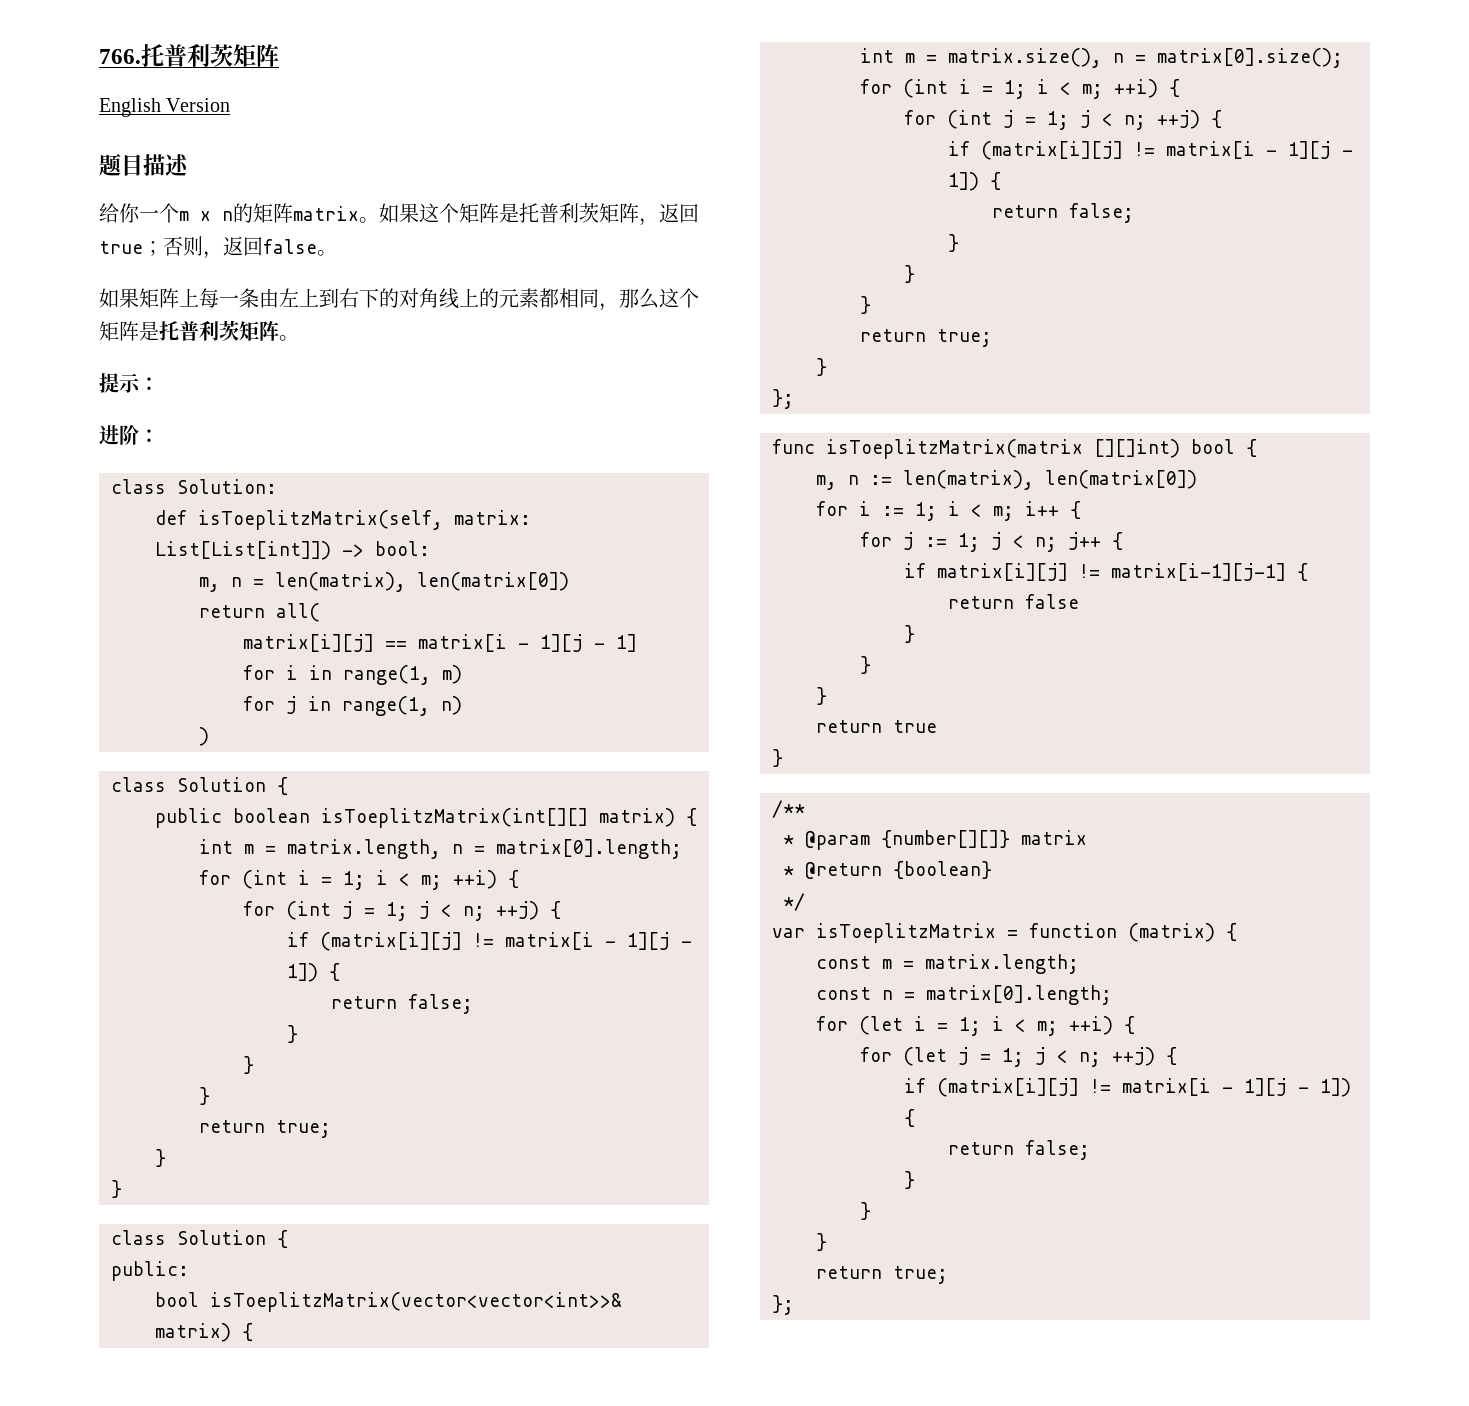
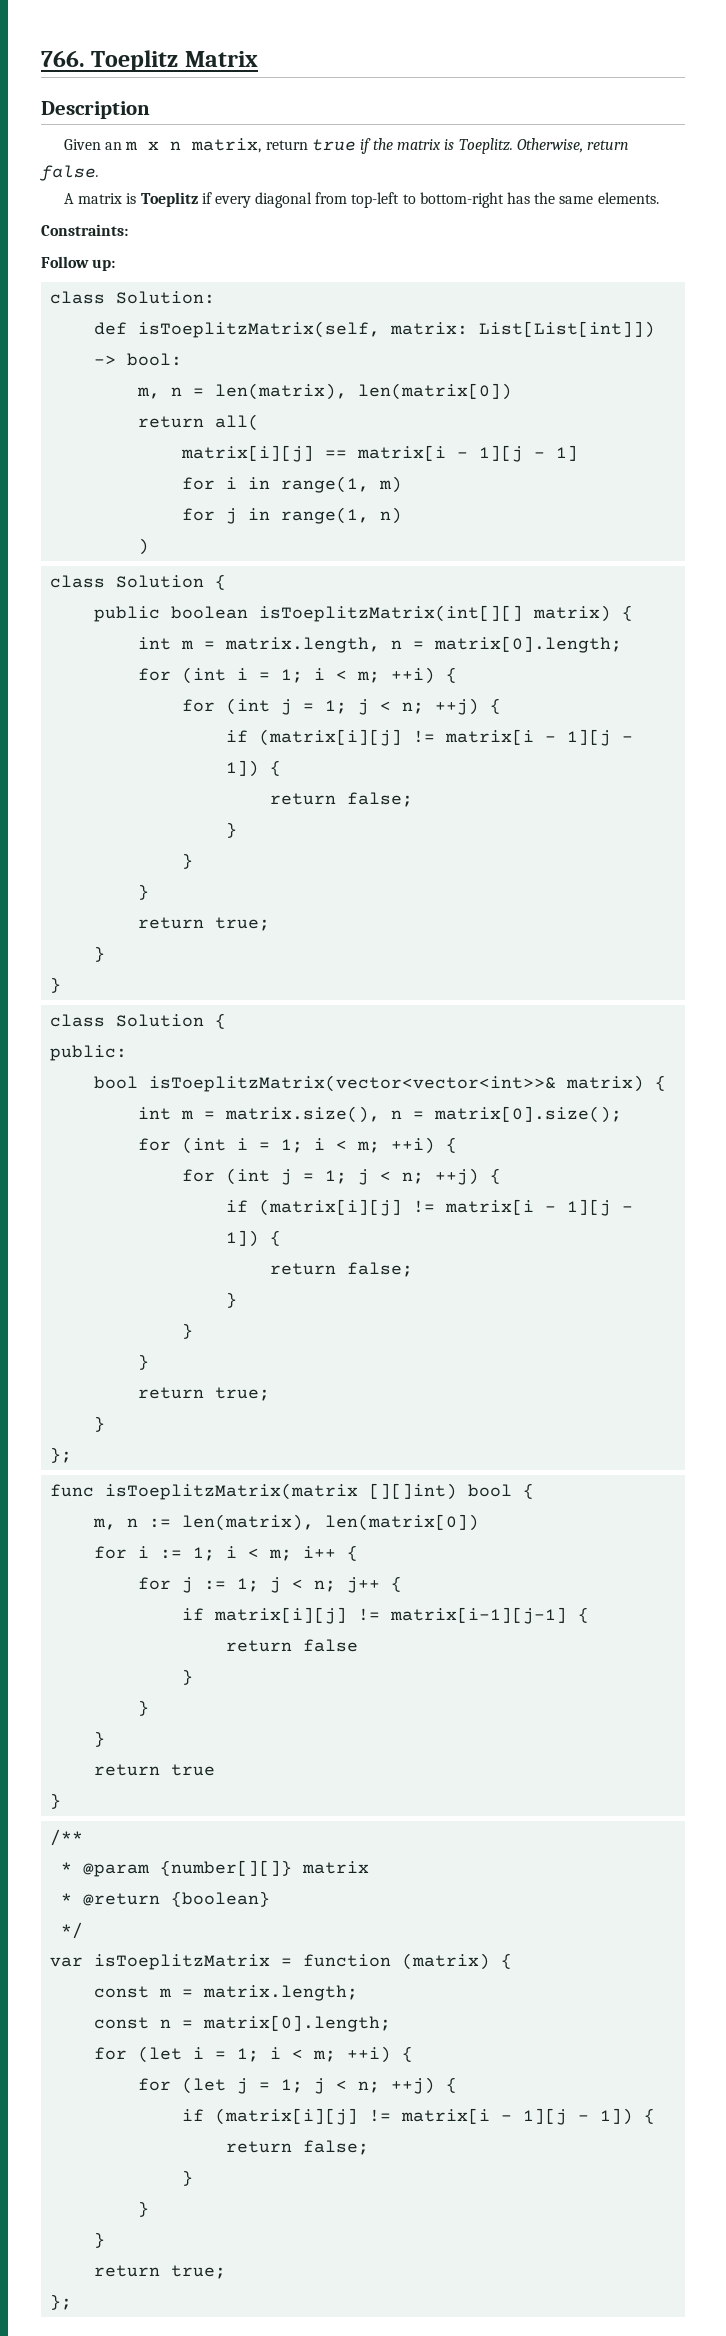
[141,43,279,68] [99,98,231,117] [99,153,189,176] [99,203,699,226] [99,236,337,259] [99,288,699,311] [99,320,299,341] [99,373,159,393] [99,425,159,445] 托普利茨矩阵 // English Version // 题目描述 // 给你一个m x n的矩阵matrix。如果这个矩阵是托普利茨矩阵，返回true；否则，返回false。 // 如果矩阵上每一条由左上到右下的对角线上的元素都相同，那么这个矩阵是托普利茨矩阵。 // 提示： // 进阶： -> [91,50,258,72] [41,101,150,119] [63,138,630,154] [39,165,99,181] [63,192,659,208] [41,224,128,236] [41,256,116,271] Toeplitz Matrix // Description // Given an m x n matrix, return true if the matrix is Toeplitz. Otherwise, return false. // A matrix is Toeplitz if every diagonal from top-left to bottom-right has the same elements. // Constraints: // Follow up:

